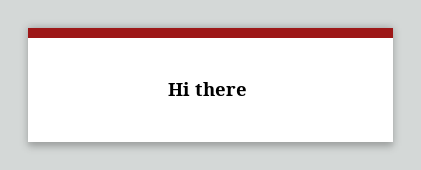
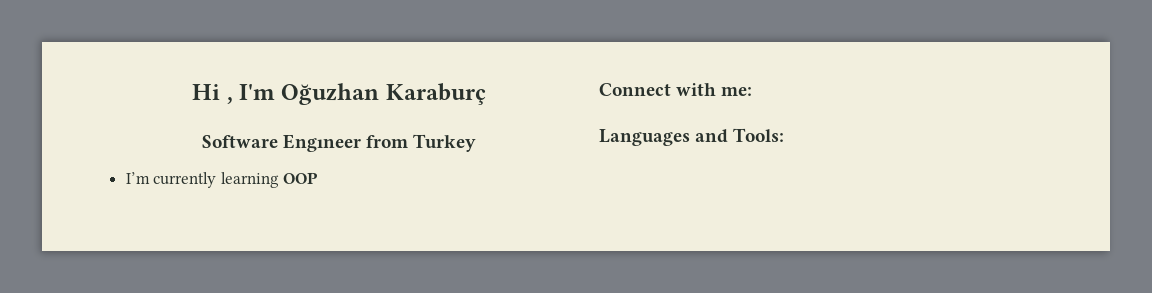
[195,82,247,96] there -> [226,83,486,105] [201,134,477,152] [125,172,319,188] [599,83,753,96] [599,128,785,146] , I'm Oğuzhan Karaburç // Software Engıneer from Turkey // I’m currently learning OOP // Connect with me: // Languages and Tools:

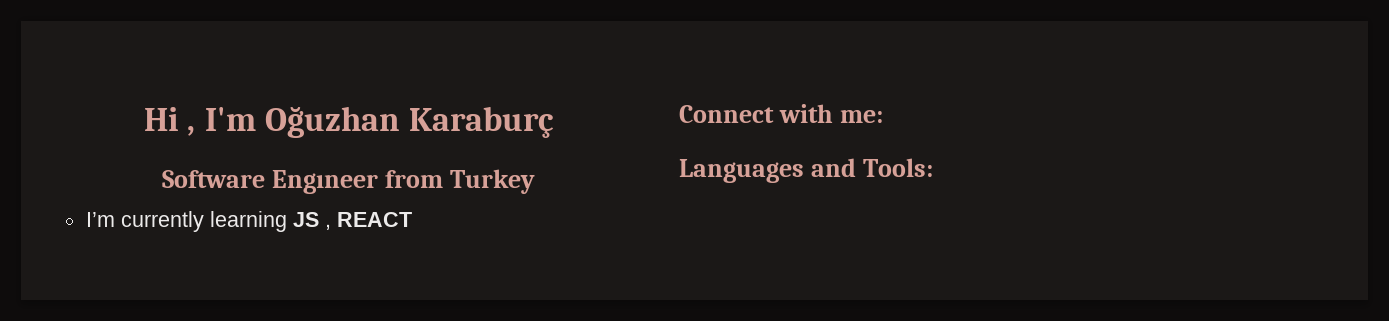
[283,172,319,184] OOP -> [292,212,412,230] JS , REACT

